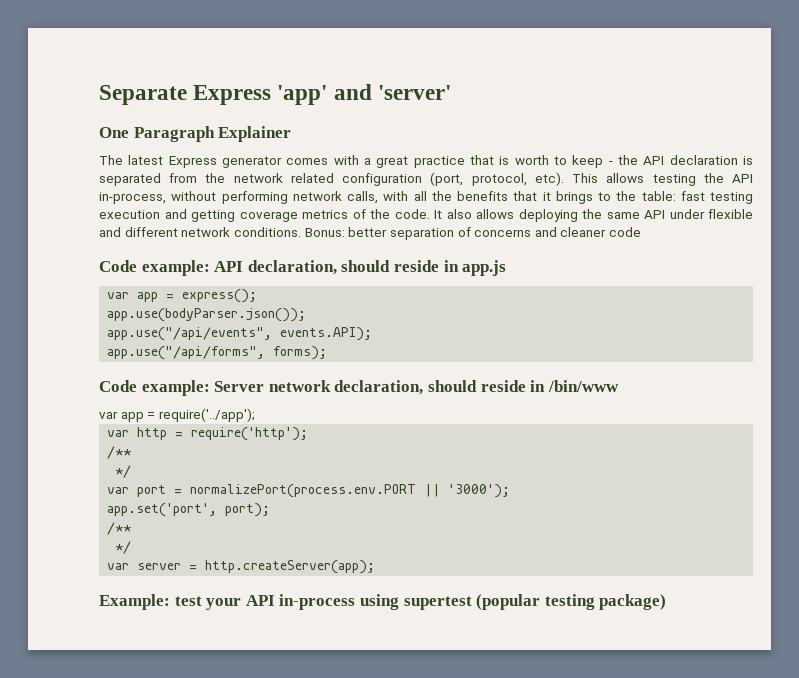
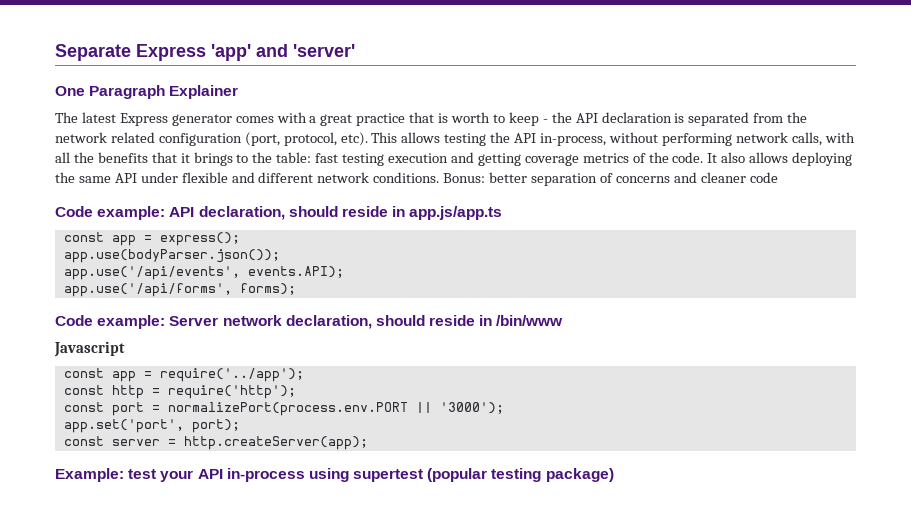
[462,260,507,276] [107,292,130,299] app.js // var -> [409,206,503,220] [63,232,104,242] app.js/app.ts // const
[107,327,273,341] app.use("/api/events", -> [63,266,240,280] app.use('/api/events',
[107,346,266,360] app.use("/api/forms", -> [63,283,232,297] app.use('/api/forms',
[99,411,118,419] var -> [54,341,125,357] [63,368,104,378] Javascript // const
[107,430,130,437] var -> [63,385,104,395] const
[107,446,132,459] [115,465,132,478] [107,487,130,494] /** // */ // var -> [63,402,104,412] const
[107,522,132,535] [115,541,132,554] [107,563,130,570] /** // */ // var -> [63,436,104,446] const

